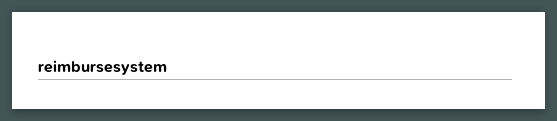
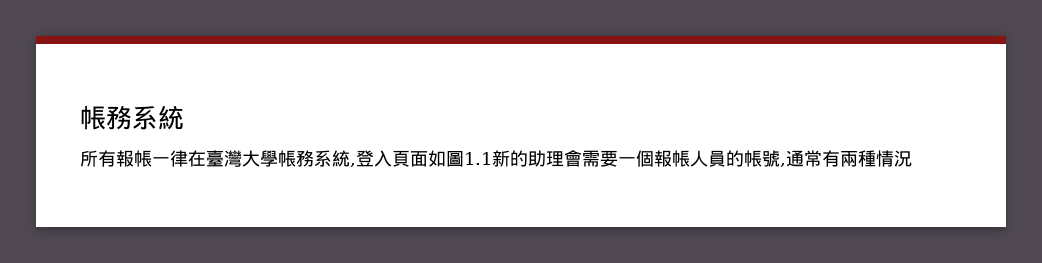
[38,60,167,75] reimbursesystem -> [80,105,184,130] [80,150,912,167] 帳務系統 // 所有報帳一律在臺灣大學帳務系統,登入頁面如圖1.1新的助理會需要一個報帳人員的帳號,通常有兩種情況

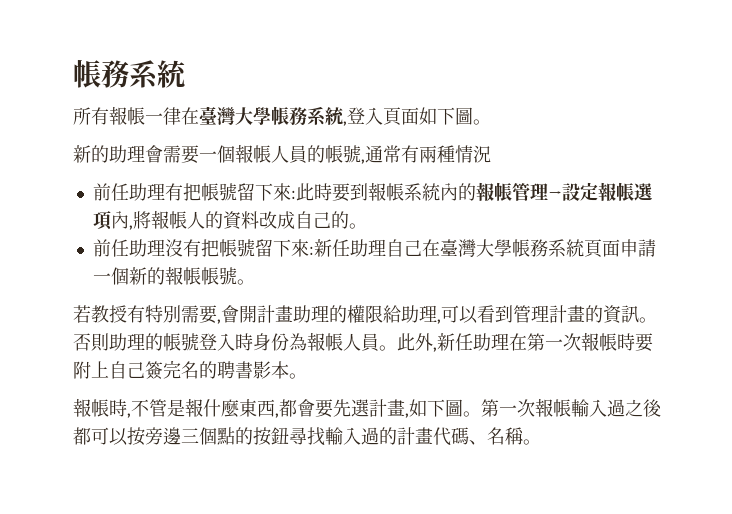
[446,151,492,167] 圖1.1 -> [437,107,491,125] 下圖。 //
(912, 158) none -> [92,182,654,202] [92,210,367,230] [92,239,656,258] [92,266,255,285] [73,305,657,324] [73,332,653,352] [73,360,307,380] [73,398,662,418] [73,427,541,446] // 前任助理有把帳號留下來:此時要到報帳系統內的報帳管理→設定報帳選項內,將報帳人的資料改成自己的。 // 前任助理沒有把帳號留下來:新任助理自己在臺灣大學帳務系統頁面申請一個新的報帳帳號。 // 若教授有特別需要,會開計畫助理的權限給助理,可以看到管理計畫的資訊。否則助理的帳號登入時身份為報帳人員。此外,新任助理在第一次報帳時要附上自己簽完名的聘書影本。 // 報帳時,不管是報什麼東西,都會要先選計畫,如下圖。第一次報帳輸入過之後都可以按旁邊三個點的按鈕尋找輸入過的計畫代碼、名稱。

